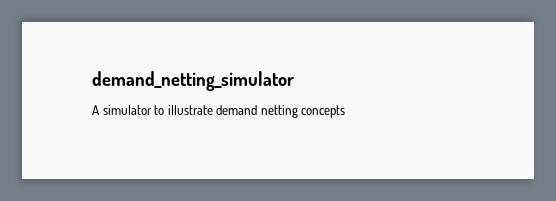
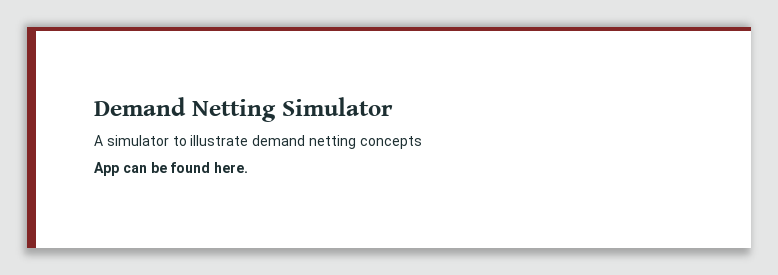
[92,71,294,91] demand_netting_simulator -> [94,97,393,122] Demand Netting Simulator
(346, 111) none -> [94,162,249,176] // App can be found here.

